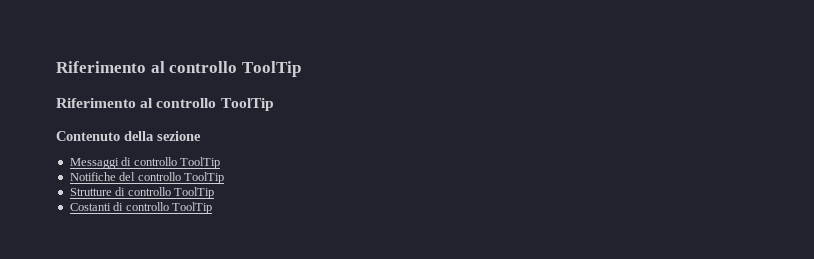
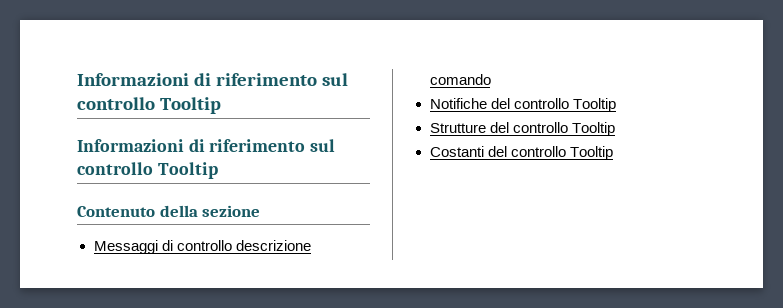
[56,61,301,77] [56,98,274,111] Riferimento al controllo ToolTip // Riferimento al controllo ToolTip -> [77,73,348,86] [77,97,221,114] [77,139,336,152] [77,162,218,179] Informazioni di riferimento sul controllo Tooltip // Informazioni di riferimento sul controllo Tooltip
[179,157,220,169] ToolTip -> [235,240,311,251] [429,74,491,85] descrizione comando
[183,172,224,184] ToolTip -> [572,98,616,112] Tooltip
[115,187,214,199] [69,202,212,214] di controllo ToolTip // Costanti di controllo ToolTip -> [489,122,615,136] [429,146,613,160] del controllo Tooltip // Costanti del controllo Tooltip

